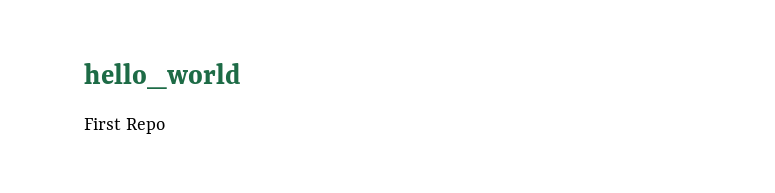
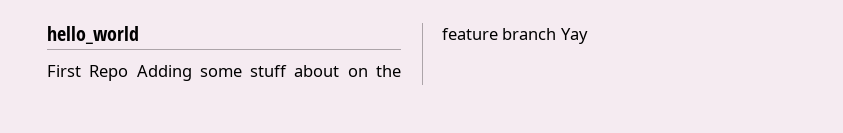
(166, 126) none -> [136,65,401,81] [442,28,588,44] Adding some stuff about on the feature branch Yay

